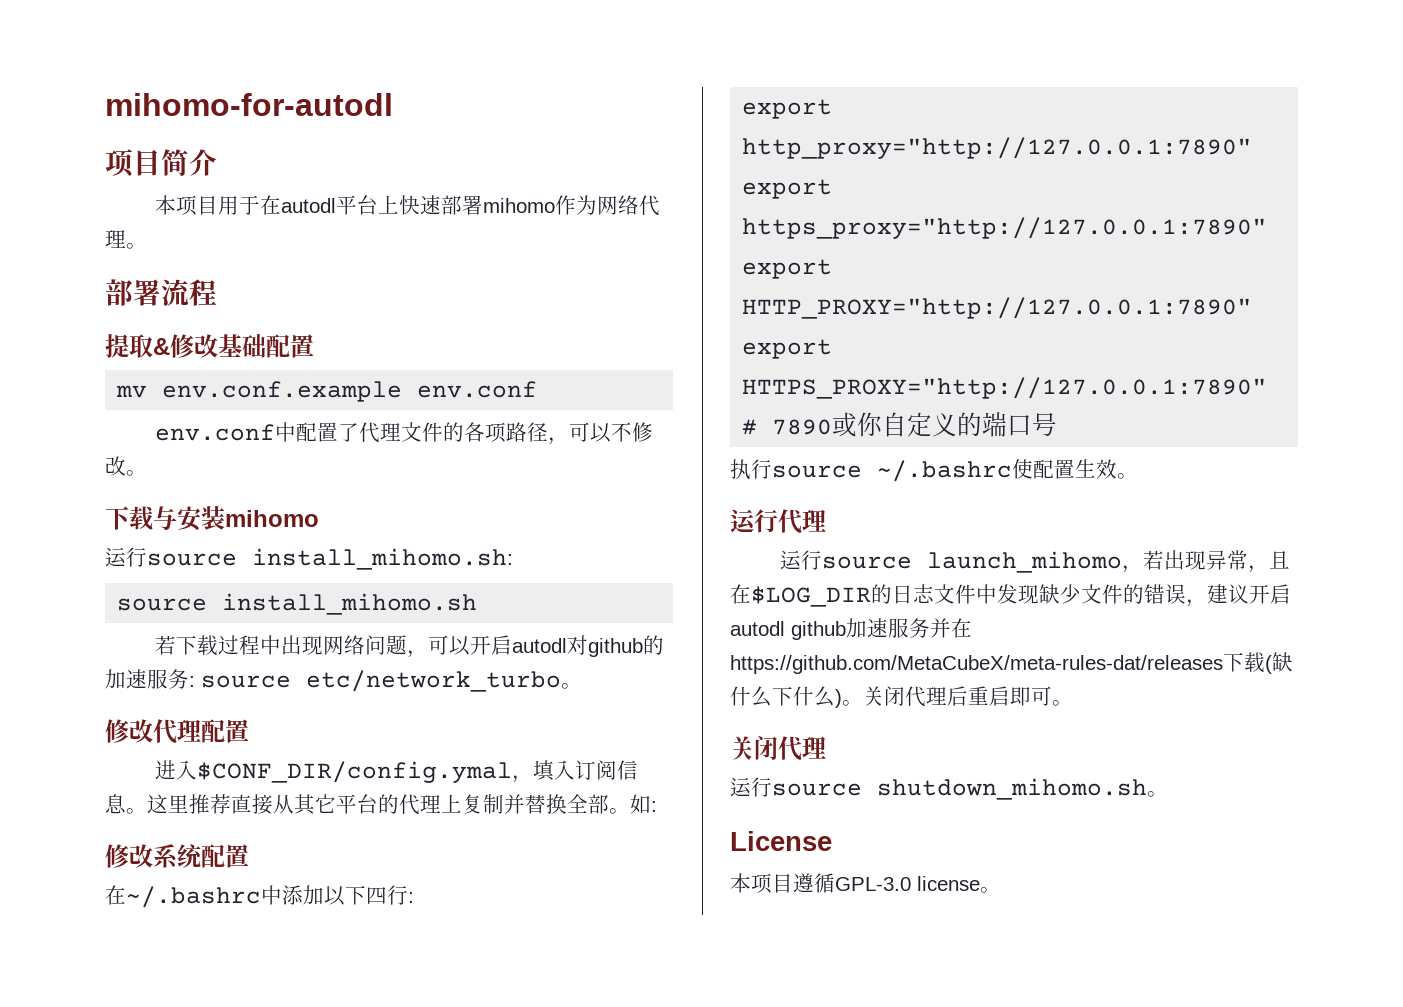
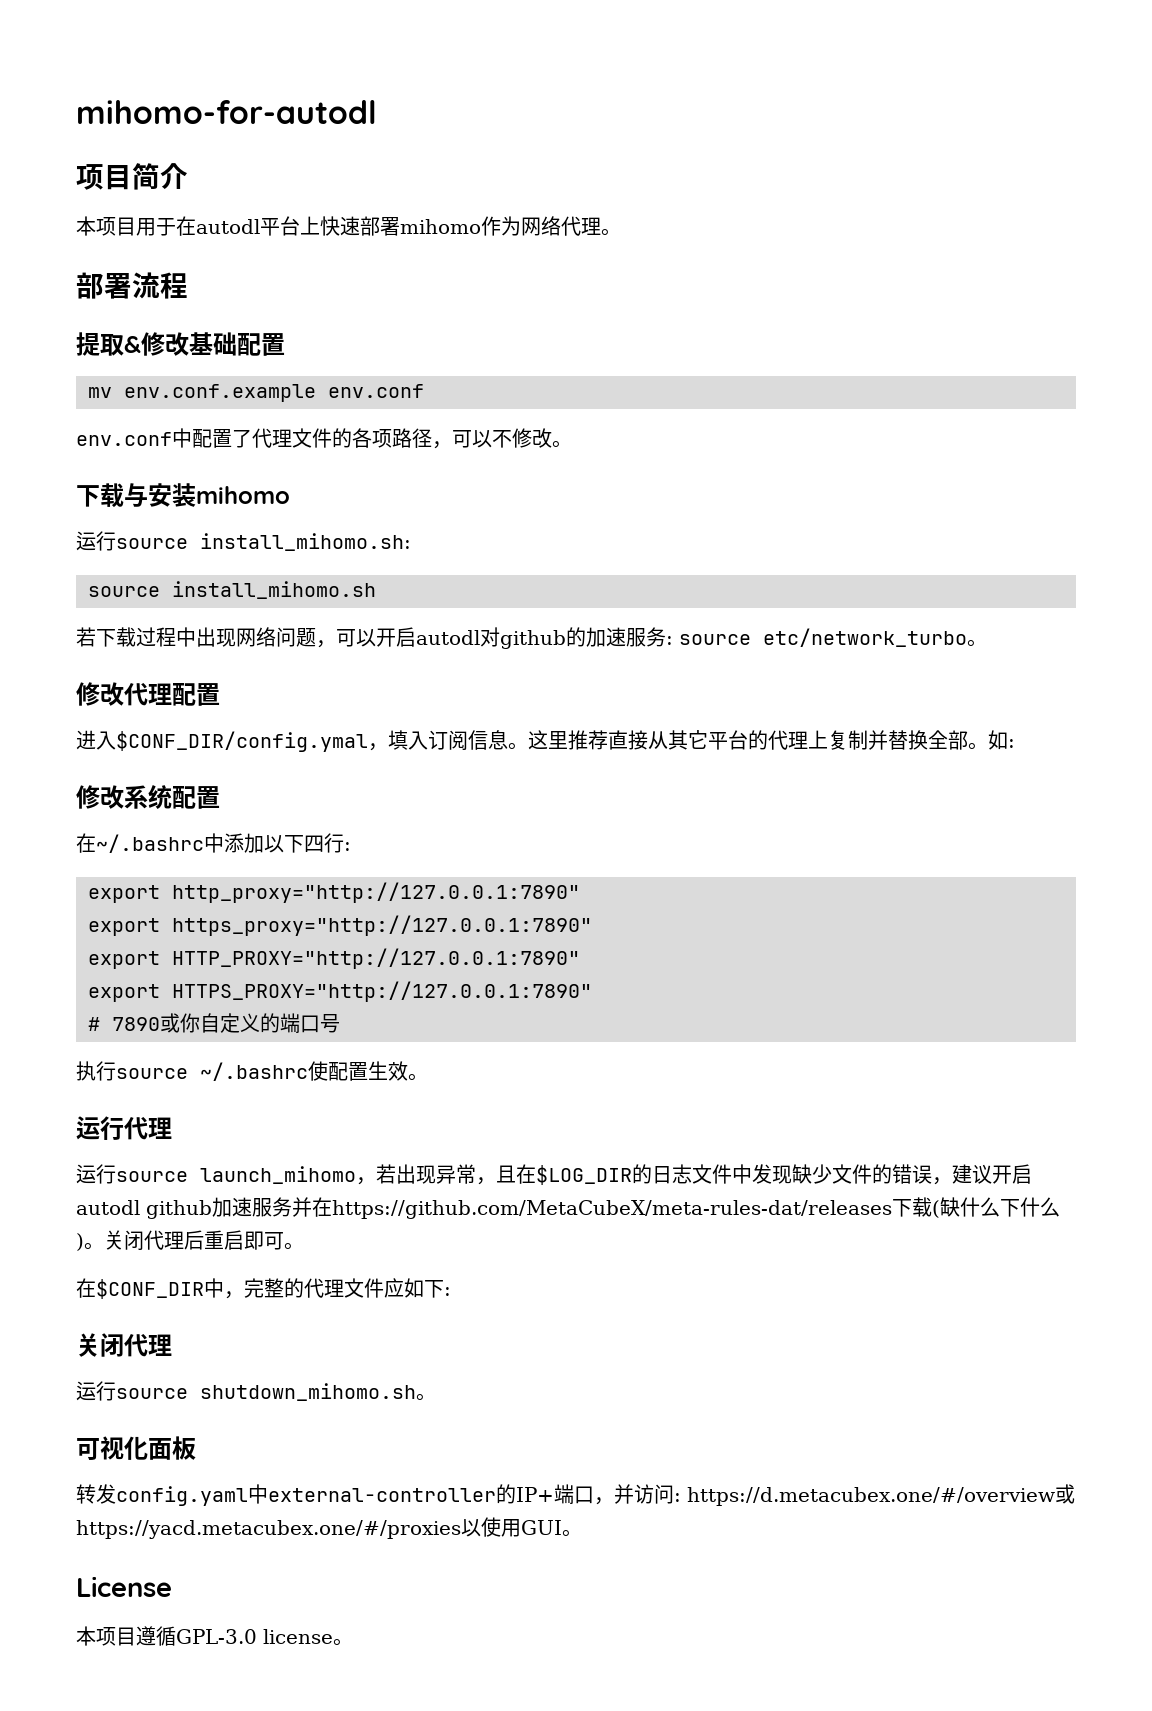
(1073, 703) none -> [76,1278,451,1299] // 在$CONF_DIR中，完整的代理文件应如下:
(1168, 794) none -> [76,1436,196,1460] [76,1484,1075,1506] [76,1517,582,1539] // 可视化面板 // 转发config.yaml中external-controller的IP+端口，并访问: https://d.metacubex.one/#/overview或https://yacd.metacubex.one/#/proxies以使用GUI。

